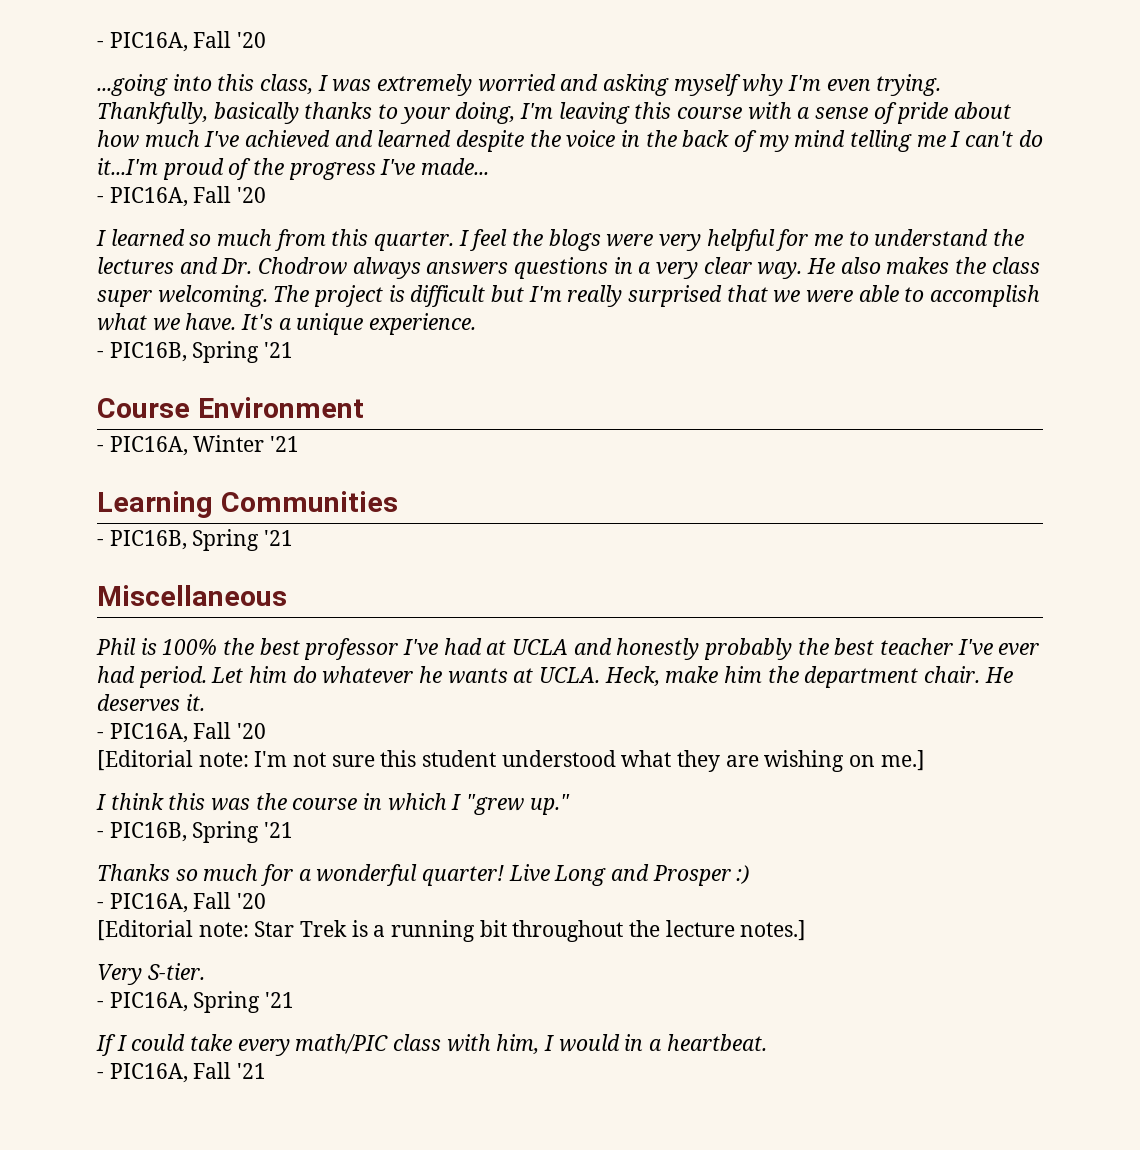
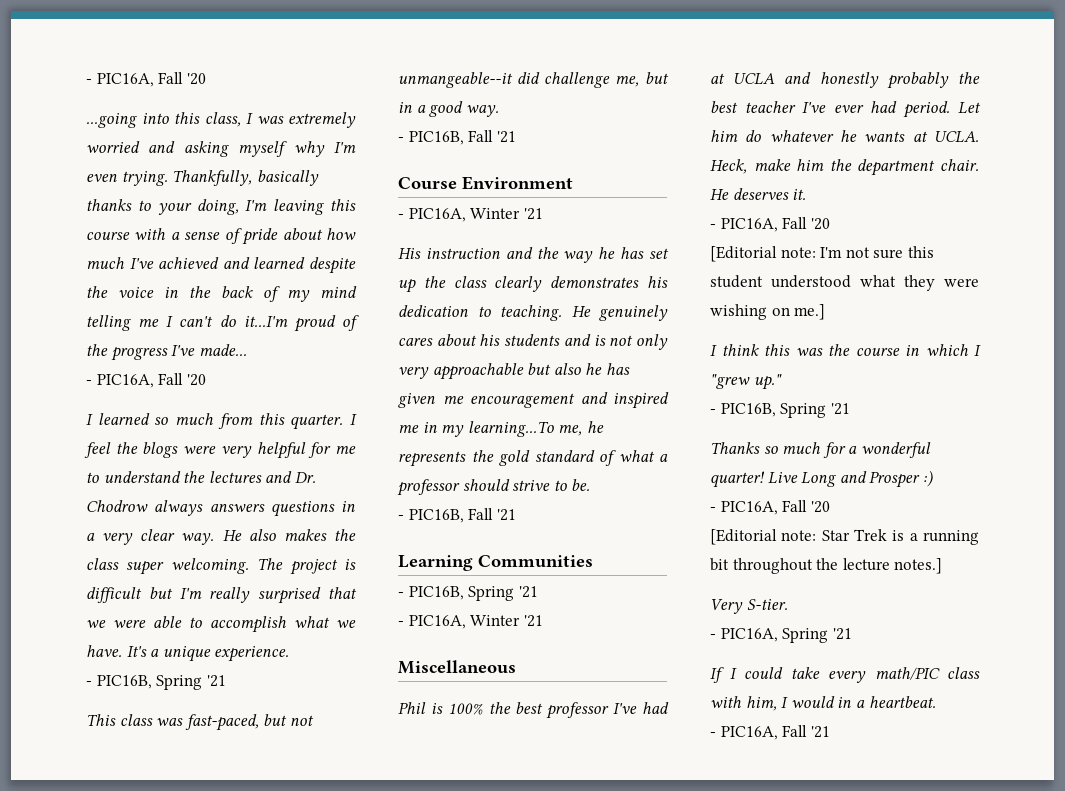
(294, 350) none -> [86,714,314,731] [398,72,669,88] [398,101,499,117] [398,130,516,145] // This class was fast-paced, but not unmangeable--it did challenge me, but in a good way. // - PIC16B, Fall '21
(300, 444) none -> [398,247,669,263] [398,276,668,293] [398,305,668,321] [398,334,668,350] [398,363,630,380] [398,392,669,409] [398,421,604,437] [398,450,668,467] [397,479,591,496] [398,508,516,523] // His instruction and the way he has set up the class clearly demonstrates his dedication to teaching. He genuinely cares about his students and is not only very approachable but also he has given me encouragement and inspired me in my learning...To me, he represents the gold standard of what a professor should strive to be. // - PIC16B, Fall '21
(294, 538) none -> [398,615,543,629] // - PIC16A, Winter '21
[725,755,759,767] are -> [944,278,979,287] were

